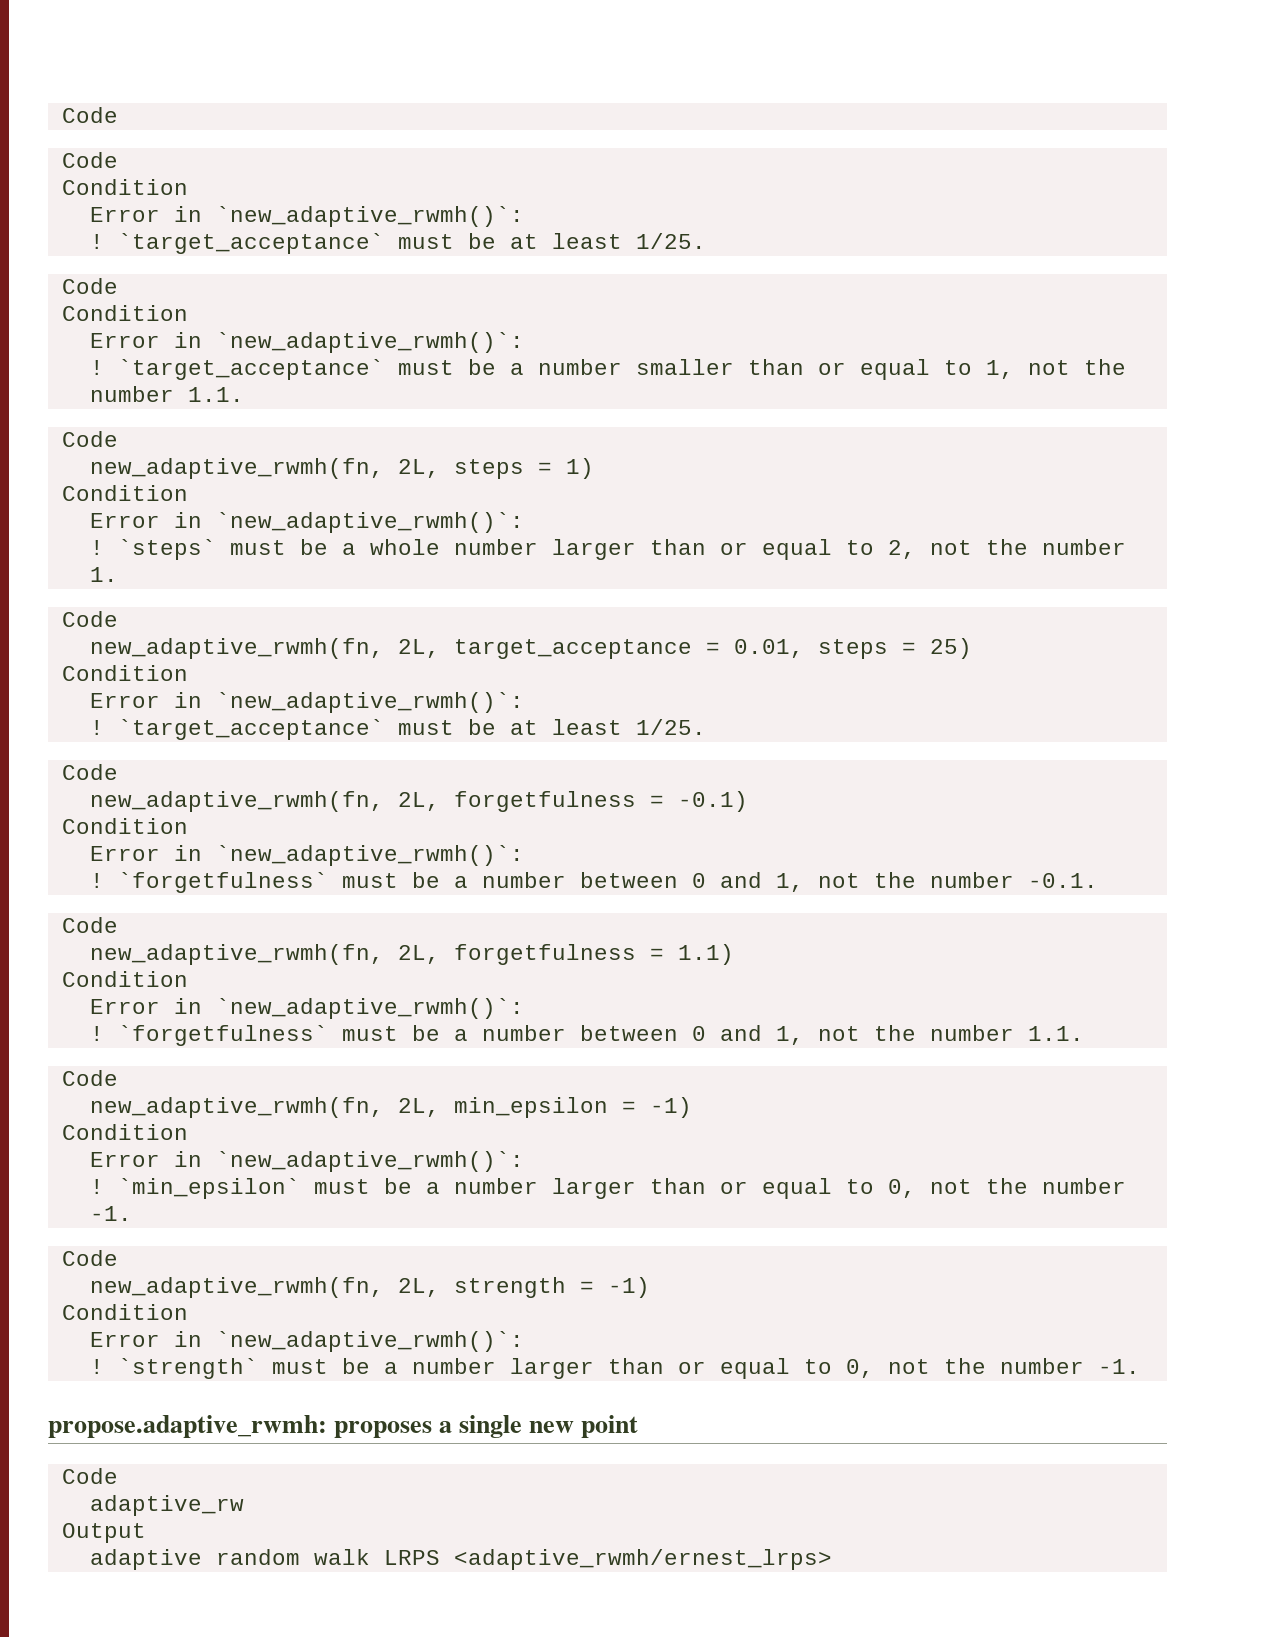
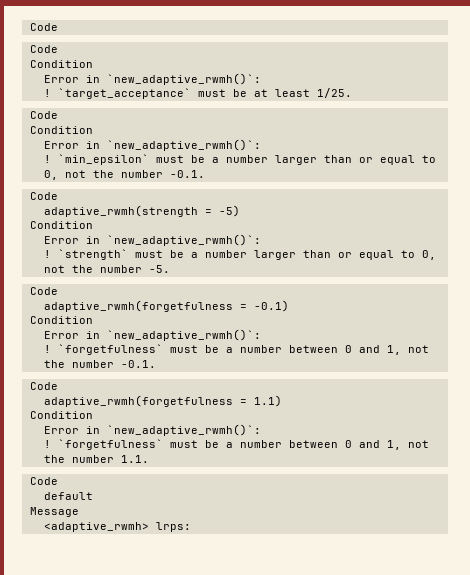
[117,359,1126,380] [89,386,244,402] [61,431,118,447] [89,458,594,479] [61,485,188,501] [89,512,524,533] [89,539,1126,560] [89,567,118,582] [61,611,118,627] [89,638,972,659] [61,665,188,681] [89,692,524,713] [89,719,706,740] [61,764,118,780] [89,791,636,812] `target_acceptance` must be a number smaller than or equal to 1, not the number 1.1. // Code // new_adaptive_rwmh(fn, 2L, steps = 1) // Condition // Error in `new_adaptive_rwmh()`: // ! `steps` must be a whole number larger than or equal to 2, not the number 1. // Code // new_adaptive_rwmh(fn, 2L, target_acceptance = 0.01, steps = 25) // Condition // Error in `new_adaptive_rwmh()`: // ! `target_acceptance` must be at least 1/25. // Code // new_adaptive_rwmh(fn, 2L, forgetfulness -> [57,154,436,165] [43,170,205,180] [29,192,58,200] [43,205,240,217] [29,221,93,229] [43,234,261,246] [43,249,436,260] [43,265,170,273] [29,287,58,295] [43,300,233,312] `min_epsilon` must be a number larger than or equal to 0, not the number -0.1. // Code // adaptive_rwmh(strength = -5) // Condition // Error in `new_adaptive_rwmh()`: // ! `strength` must be a number larger than or equal to 0, not the number -5. // Code // adaptive_rwmh(forgetfulness
[89,944,636,965] new_adaptive_rwmh(fn, 2L, forgetfulness -> [43,395,233,407] adaptive_rwmh(forgetfulness
[89,1097,692,1118] [61,1124,188,1140] [89,1151,524,1172] [89,1178,1126,1199] [89,1206,132,1221] [61,1250,118,1266] [89,1277,650,1298] [61,1304,188,1320] [89,1331,524,1352] [89,1358,1140,1379] [48,1415,639,1438] [61,1468,118,1484] [89,1495,244,1516] [61,1523,146,1543] [89,1549,832,1570] new_adaptive_rwmh(fn, 2L, min_epsilon = -1) // Condition // Error in `new_adaptive_rwmh()`: // ! `min_epsilon` must be a number larger than or equal to 0, not the number -1. // Code // new_adaptive_rwmh(fn, 2L, strength = -1) // Condition // Error in `new_adaptive_rwmh()`: // ! `strength` must be a number larger than or equal to 0, not the number -1. // propose.adaptive_rwmh: proposes a single new point // Code // adaptive_rw // Output // adaptive random walk LRPS <adaptive_rwmh/ernest_lrps> -> [43,492,93,500] [29,507,79,517] [43,522,191,532] default // Message // <adaptive_rwmh> lrps:

